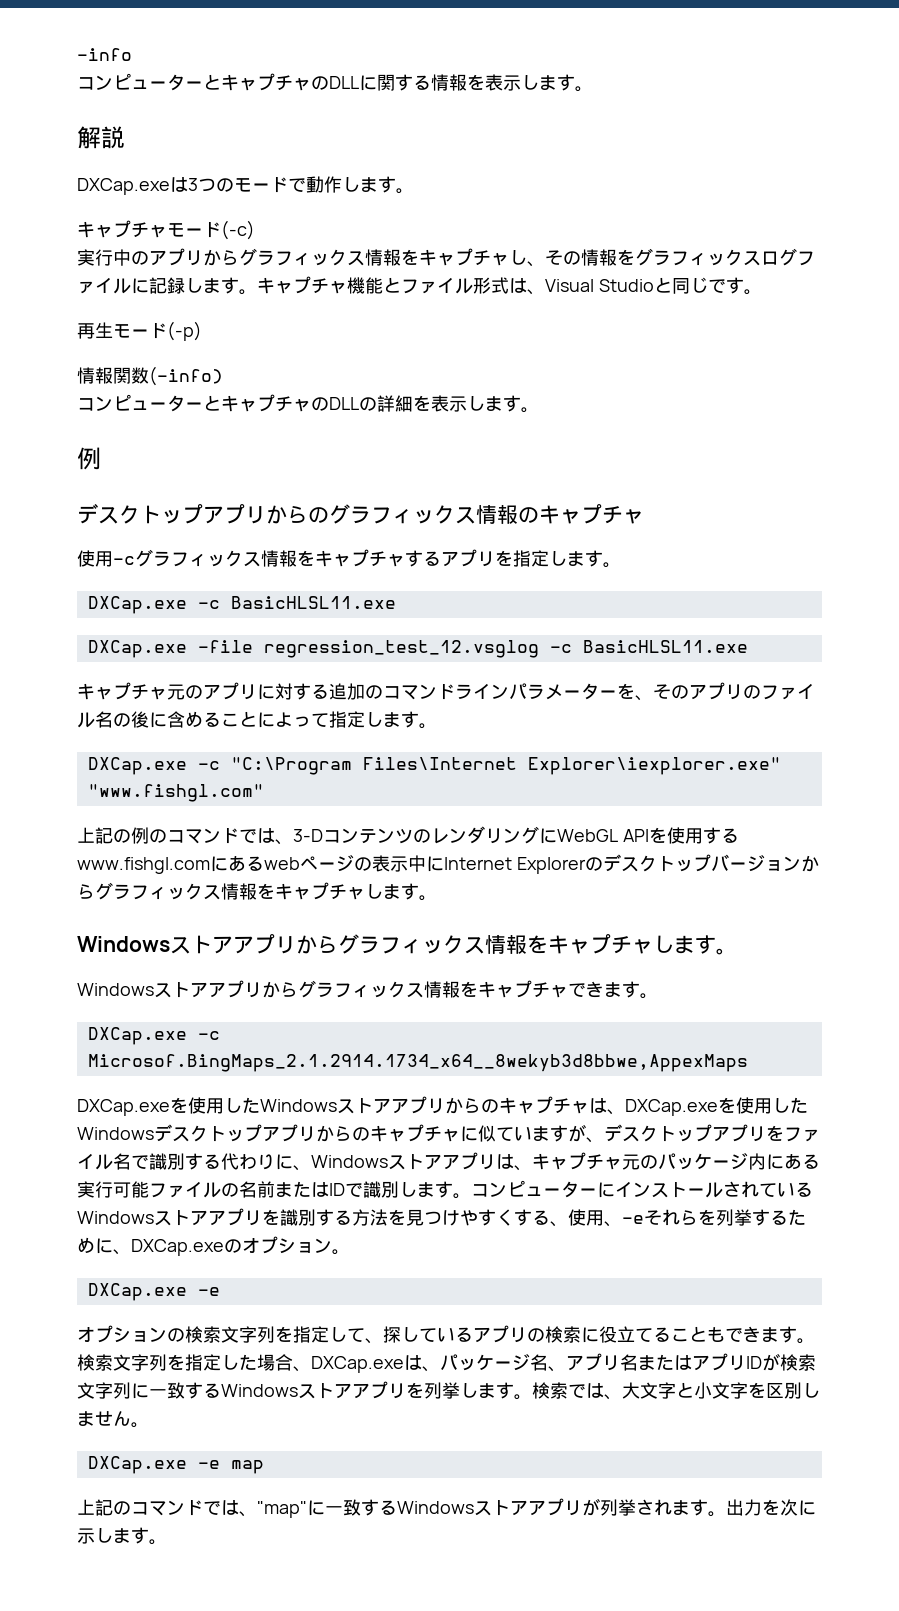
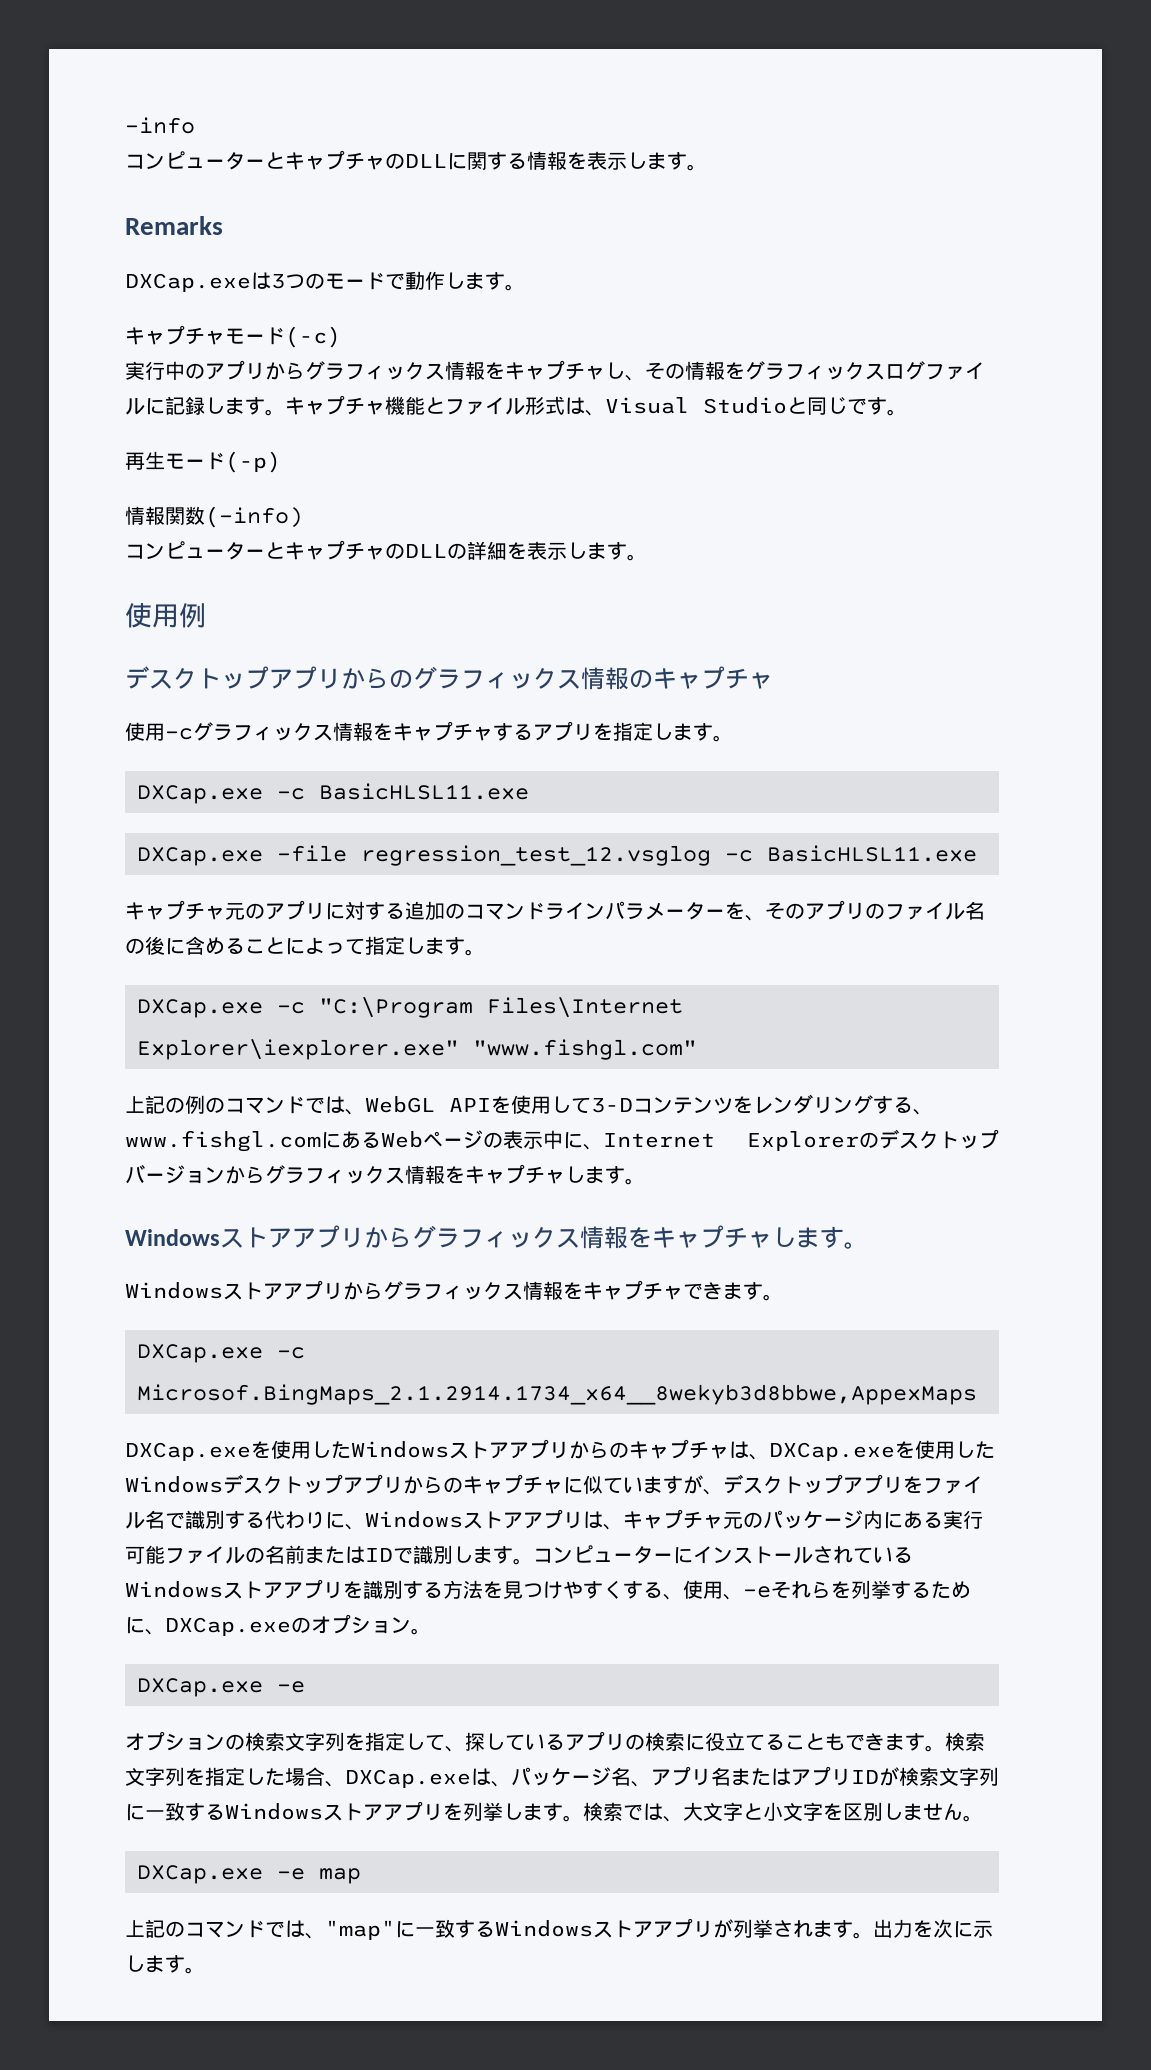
[77,126,125,149] 解説 -> [125,216,223,235] Remarks
(539, 410) none -> [125,603,179,628] 使用
(293, 842) none -> [365,1095,591,1114] WebGL APIを使用して
[413,829,431,843] の -> [733,1096,753,1114] を
[539,827,739,844] にWebGL APIを使用する -> [873,1096,933,1115] する、
[264,857,300,870] web -> [381,1131,423,1148] Web
(444, 864) none -> [583,1144,603,1150] 、

